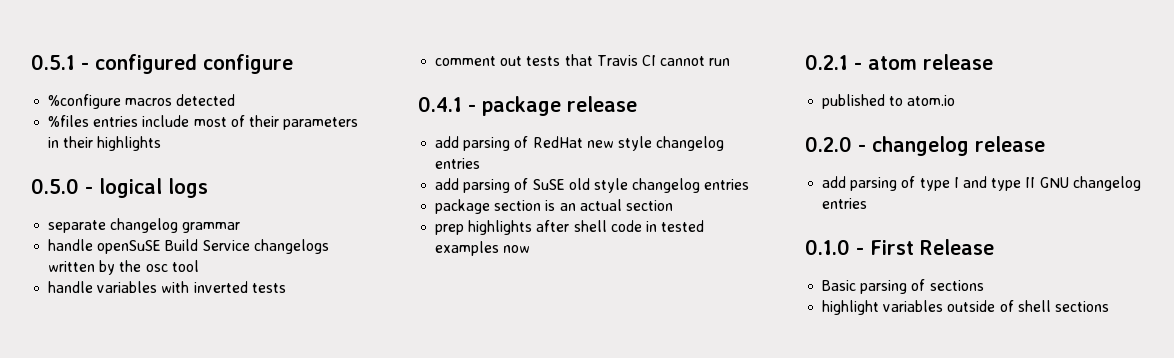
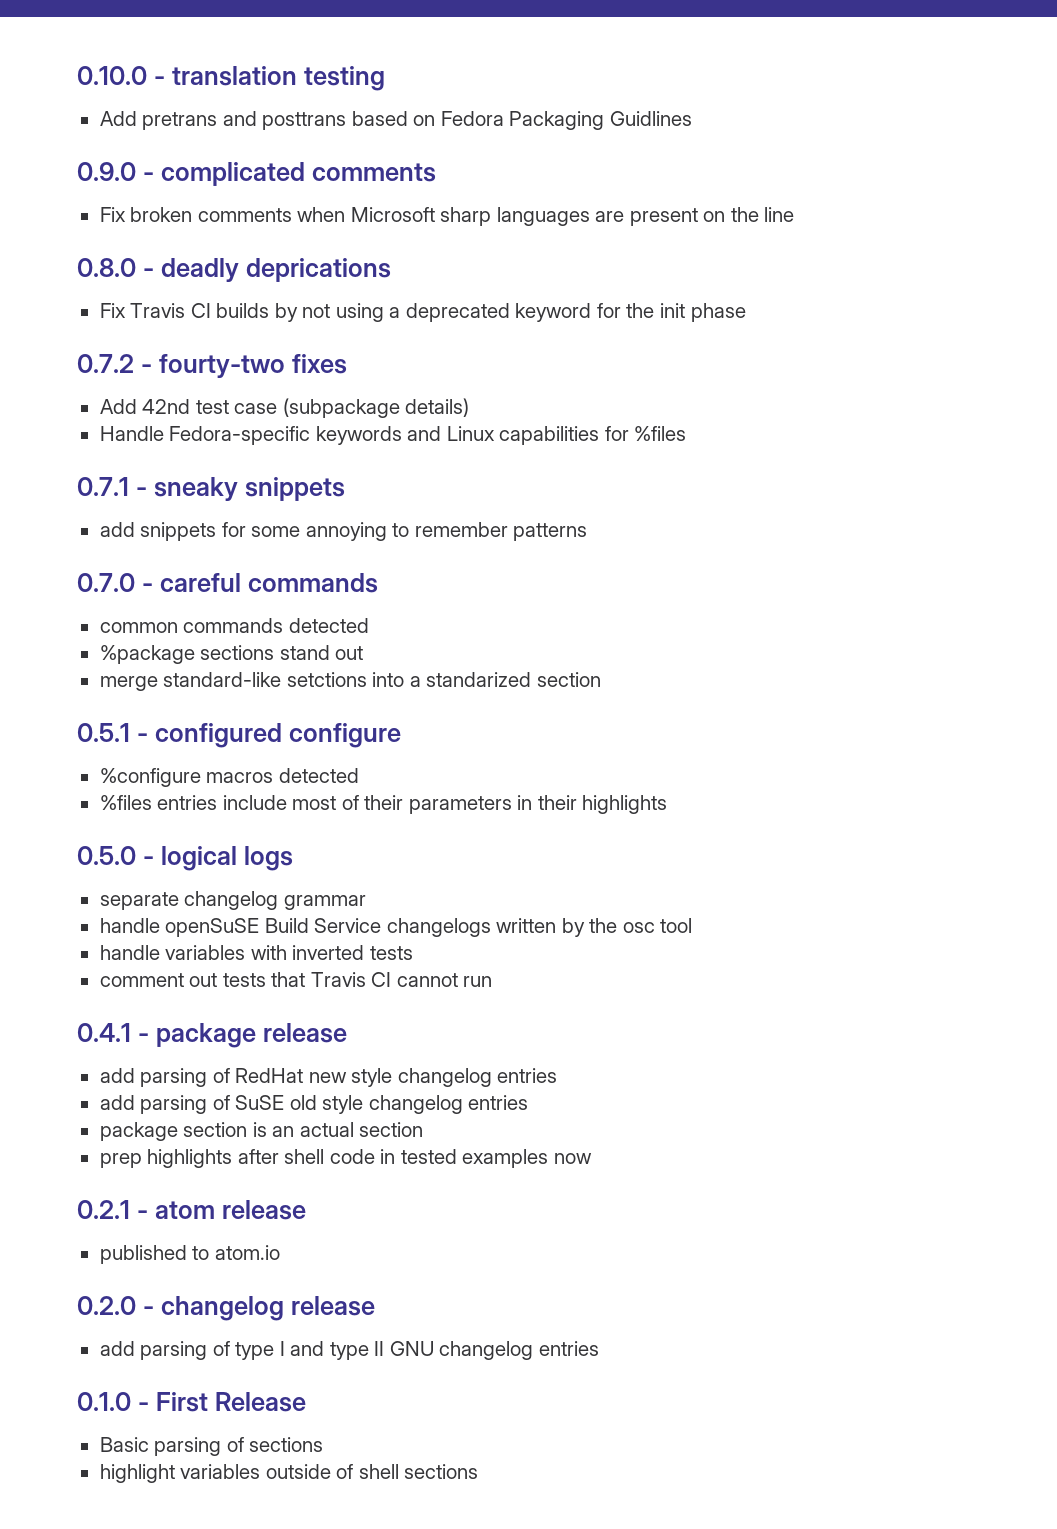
(31, 62) none -> [77,66,385,91] [99,111,692,130] [77,162,436,186] [99,207,795,226] [77,258,391,282] [99,303,746,322] [77,354,347,378] [99,398,470,418] [99,426,687,445] [77,477,345,501] [99,522,588,541] [77,573,378,593] [99,618,369,633] [99,645,364,664] [99,672,601,691] 0.10.0 - translation testing // Add pretrans and posttrans based on Fedora Packaging Guidlines // 0.9.0 - complicated comments // Fix broken comments when Microsoft sharp languages are present on the line // 0.8.0 - deadly deprications // Fix Travis CI builds by not using a deprecated keyword for the init phase // 0.7.2 - fourty-two fixes // Add 42nd test case (subpackage details) // Handle Fedora-specific keywords and Linux capabilities for %files // 0.7.1 - sneaky snippets // add snippets for some annoying to remember patterns // 0.7.0 - careful commands // common commands detected // %package sections stand out // merge standard-like setctions into a standarized section //

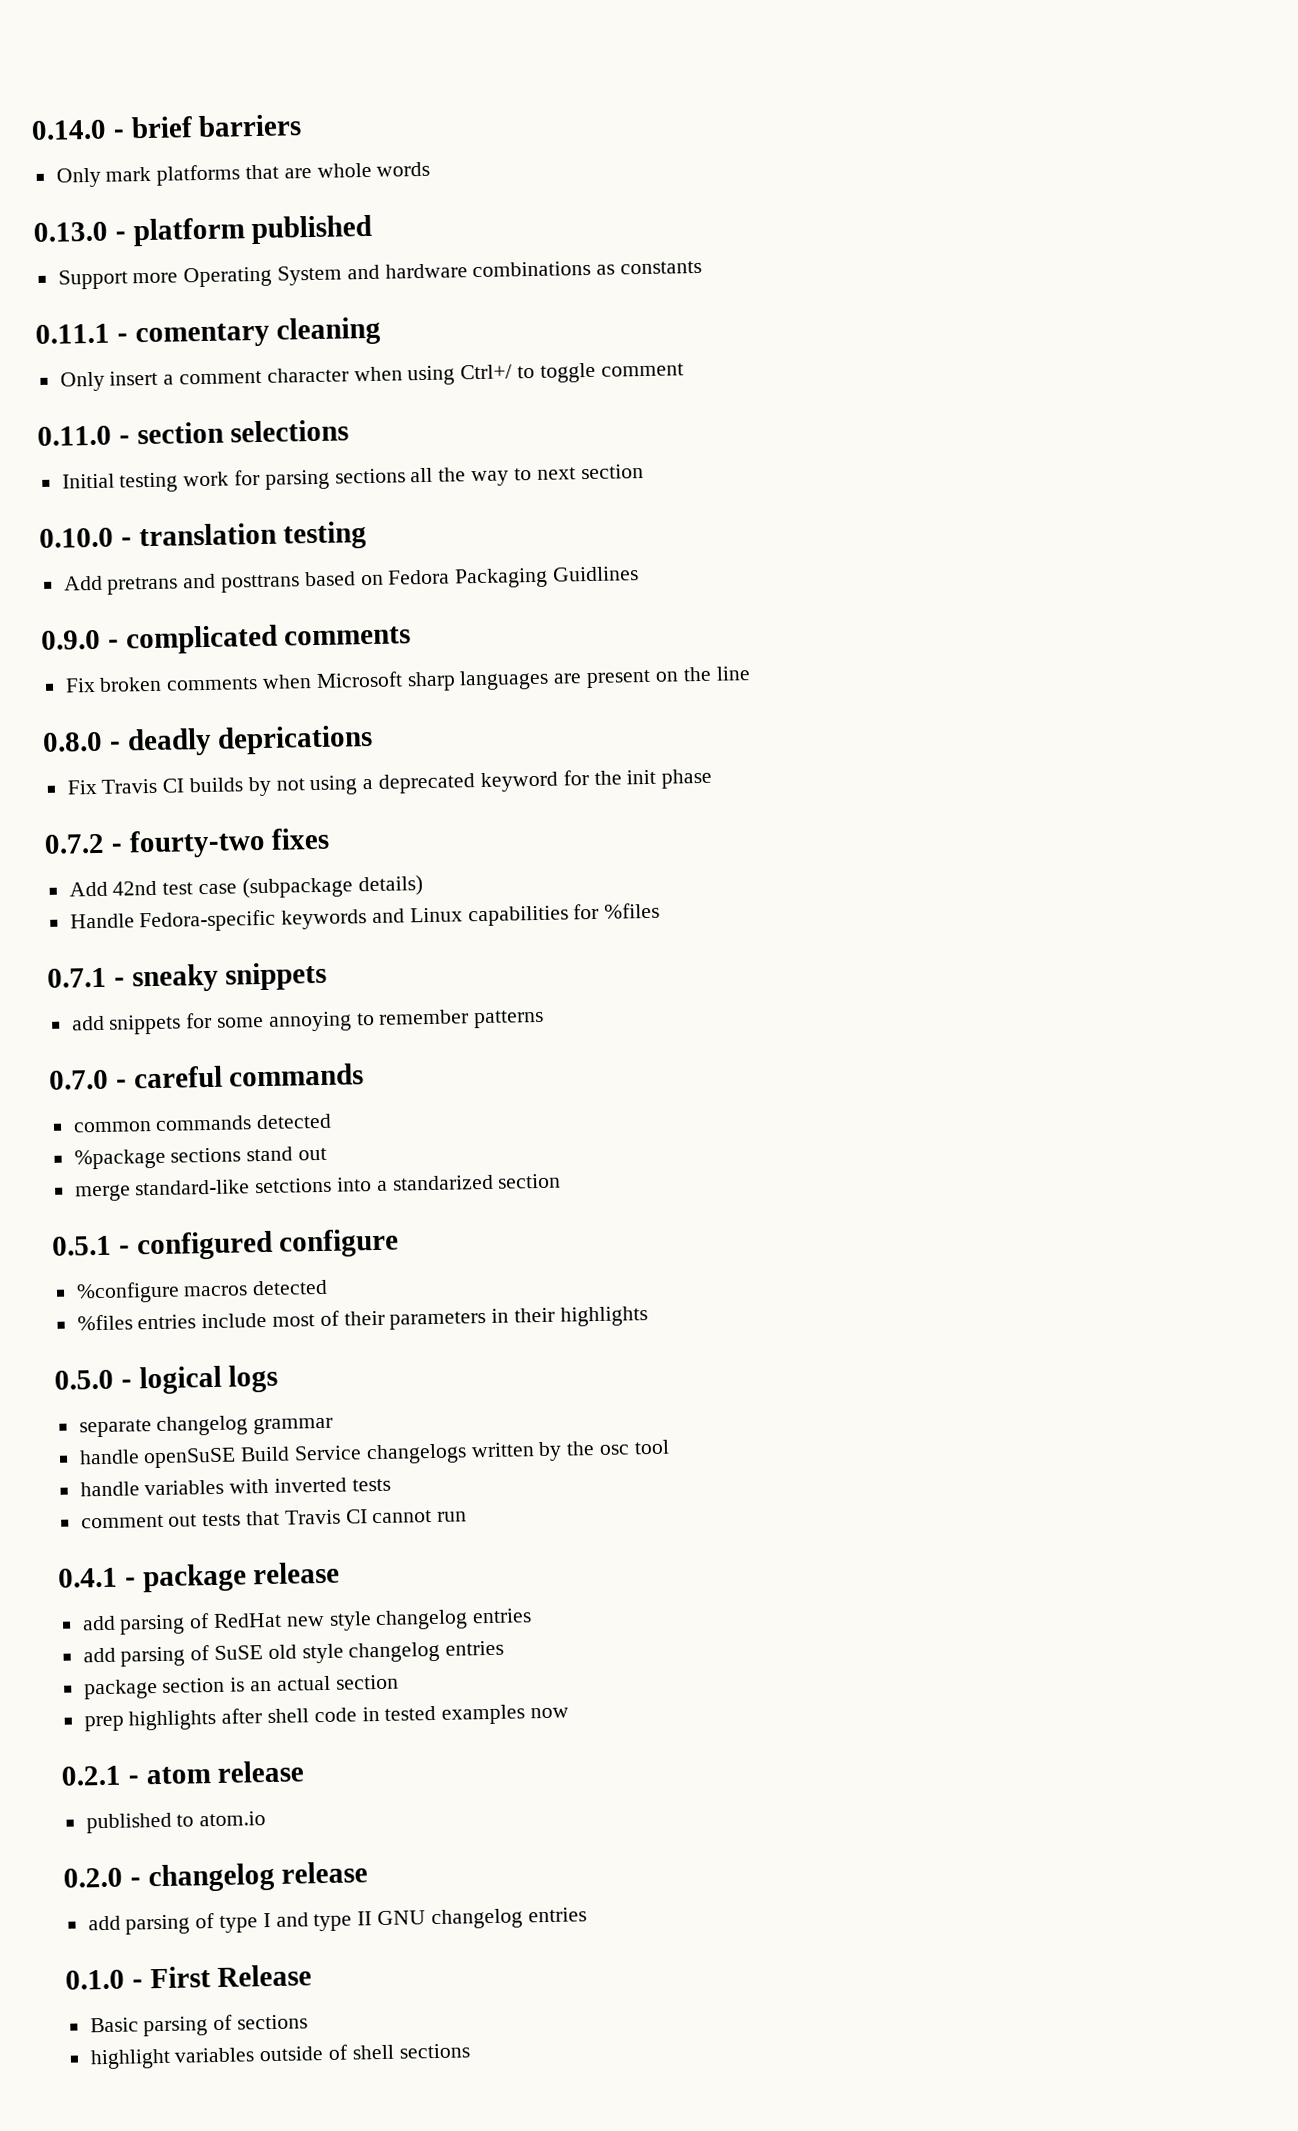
(77, 75) none -> [31,114,303,141] [55,161,431,188] [33,214,374,247] [57,260,703,290] [35,316,382,349] [59,362,684,392] [37,419,350,446] [61,464,644,493] 0.14.0 - brief barriers // Only mark platforms that are whole words // 0.13.0 - platform published // Support more Operating System and hardware combinations as constants // 0.11.1 - comentary cleaning // Only insert a comment character when using Ctrl+/ to toggle comment // 0.11.0 - section selections // Initial testing work for parsing sections all the way to next section //

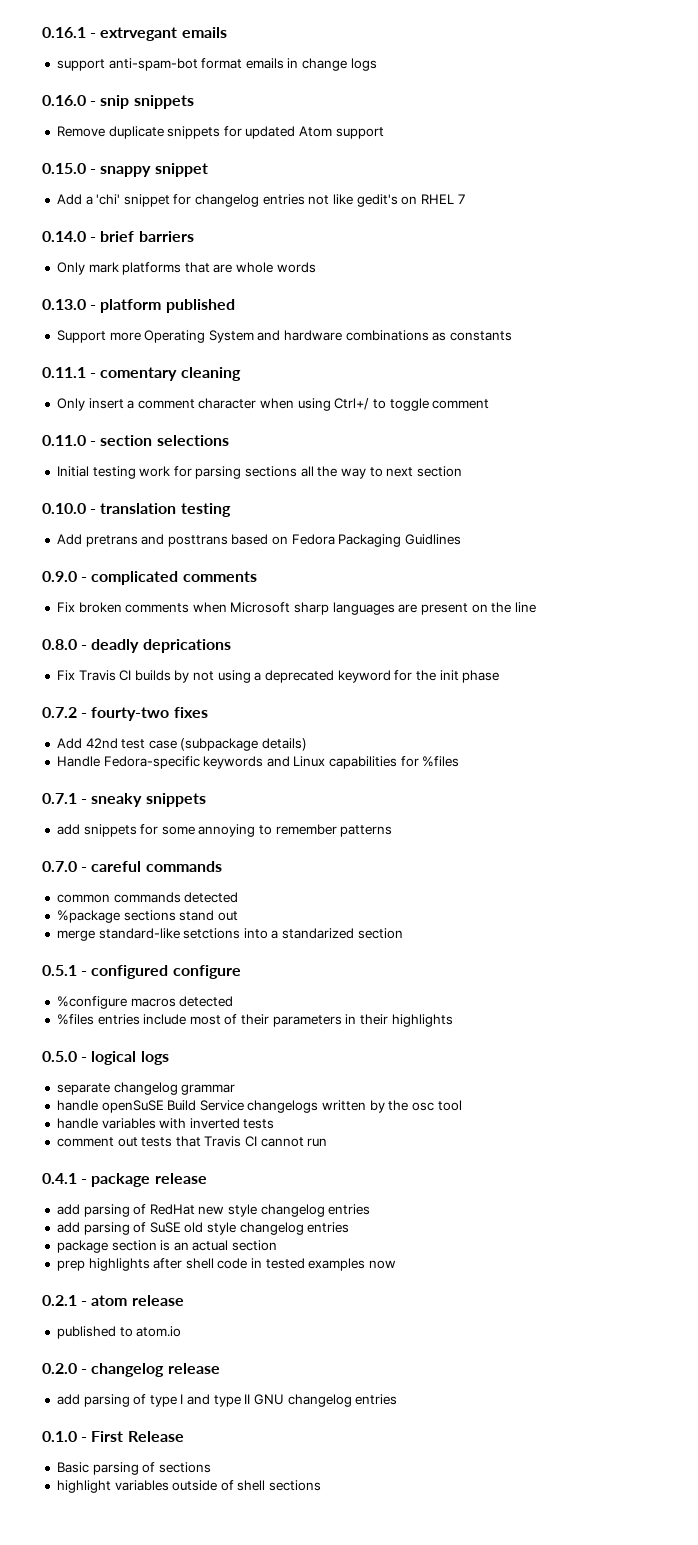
(31, 130) none -> [42,27,227,41] [56,58,377,71] [42,95,194,109] [56,126,384,139] [42,163,208,177] [56,194,465,207] 0.16.1 - extrvegant emails // support anti-spam-bot format emails in change logs // 0.16.0 - snip snippets // Remove duplicate snippets for updated Atom support // 0.15.0 - snappy snippet // Add a 'chi' snippet for changelog entries not like gedit's on RHEL 7 //

